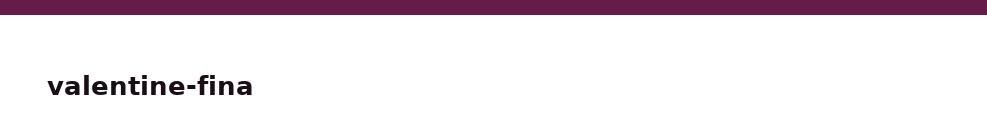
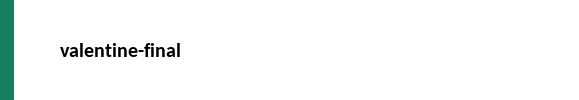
[47,75,254,95] valentine-fina -> [60,43,181,57] valentine-final

